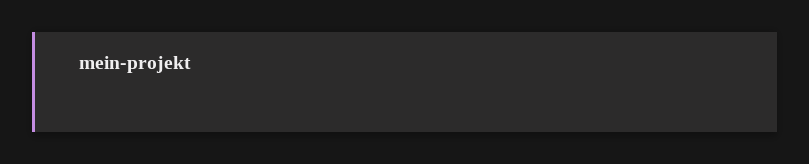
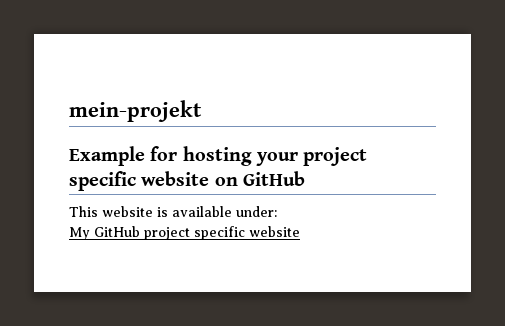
(191, 64) none -> [69,146,368,166] [69,171,305,191] [69,206,277,217] [69,226,300,240] // Example for hosting your project specific website on GitHub // This website is available under: // My GitHub project specific website

